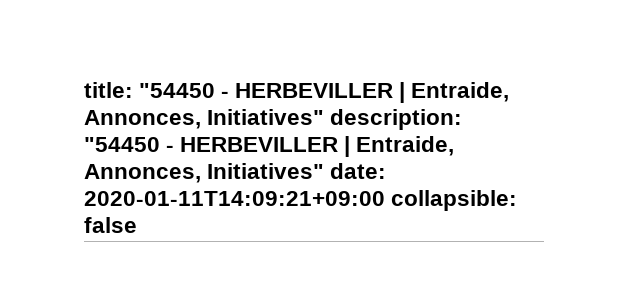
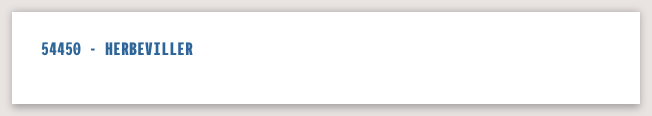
[84,82,510,103] [84,109,463,130] [84,136,455,157] [84,163,387,183] [84,190,518,211] [84,217,137,233] title: "54450 - HERBEVILLER | Entraide, Annonces, Initiatives" description: "54450 - HERBEVILLER | Entraide, Annonces, Initiatives" date: 2020-01-11T14:09:21+09:00 collapsible: false -> [41,42,193,56] 54450 - HERBEVILLER

